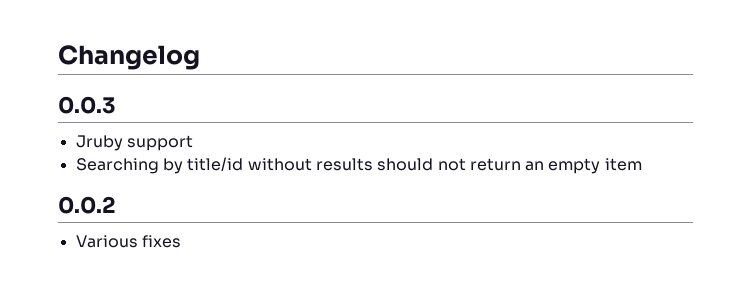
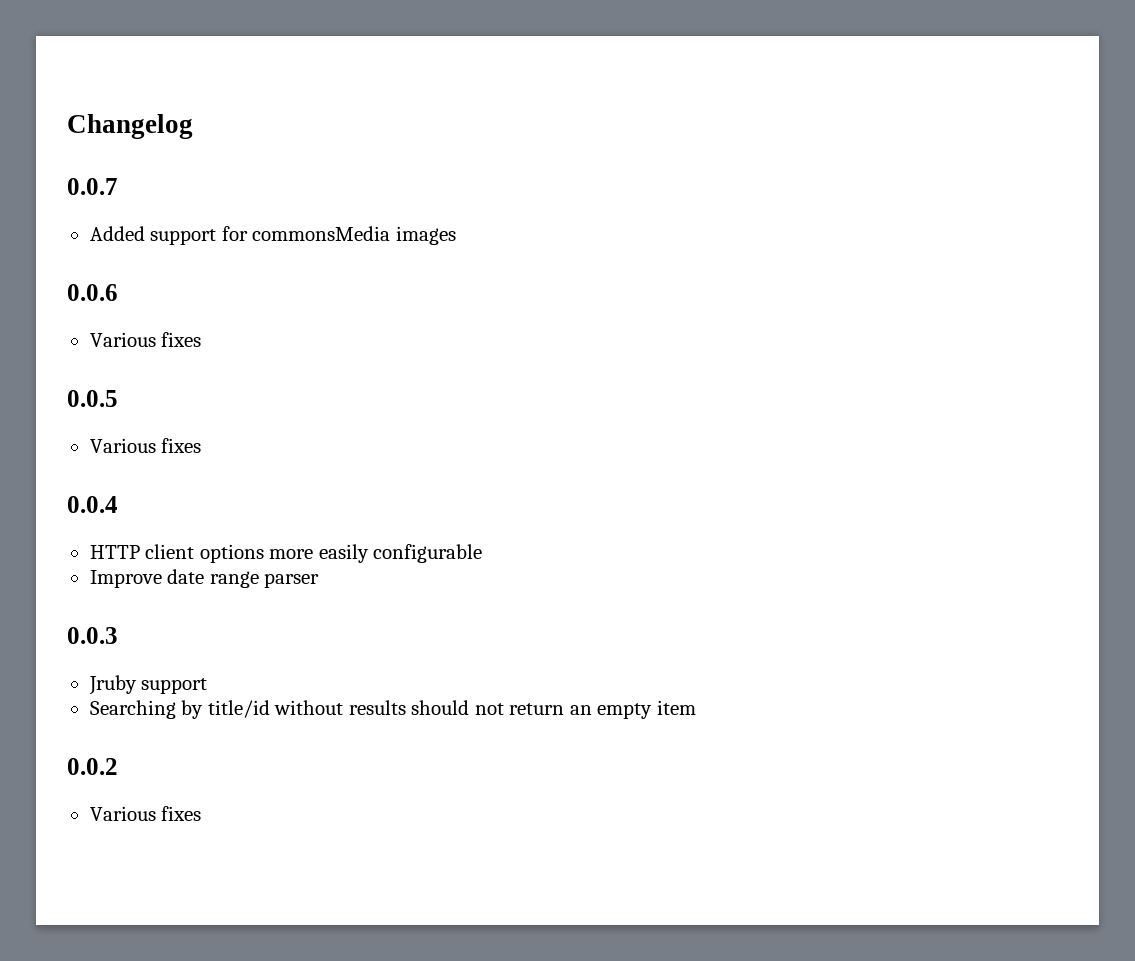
(200, 57) none -> [67,178,118,195] [89,226,456,245] [67,284,118,301] [89,332,202,347] [67,390,118,407] [89,438,202,453] [67,496,118,513] [89,544,483,563] [89,569,320,588] // 0.0.7 // Added support for commonsMedia images // 0.0.6 // Various fixes // 0.0.5 // Various fixes // 0.0.4 // HTTP client options more easily configurable // Improve date range parser

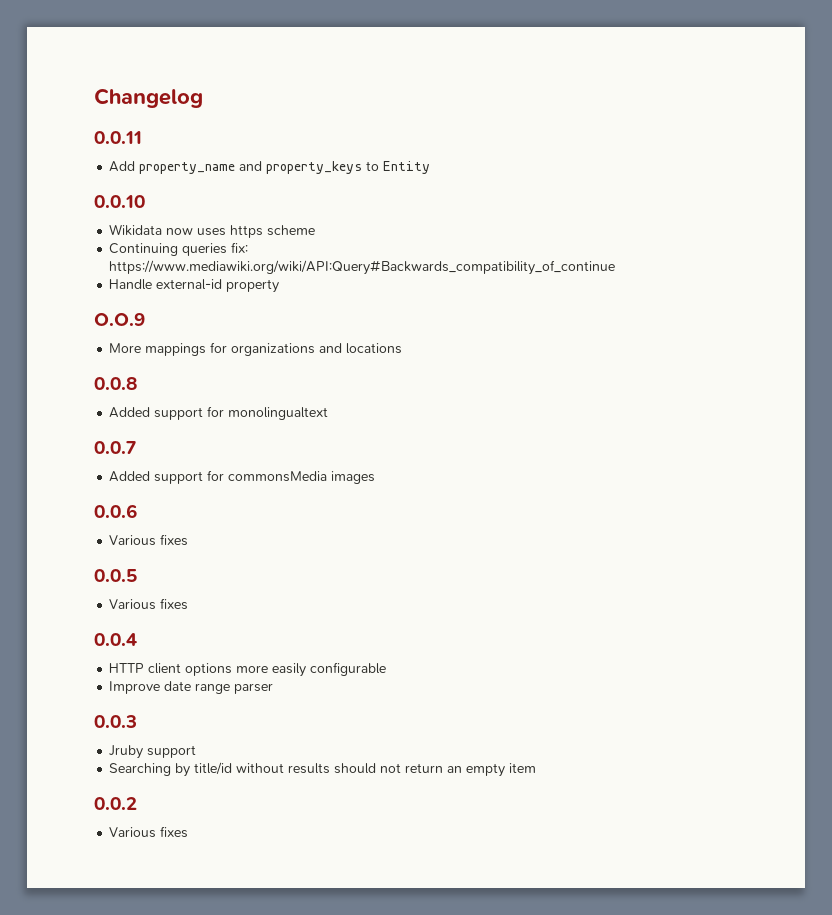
(193, 126) none -> [94,131,142,144] [109,161,431,174] [94,195,145,208] [109,224,316,238] [109,242,249,256] [109,260,616,275] [109,279,280,293] [94,313,145,326] [109,342,403,356] [94,377,137,390] [109,406,329,420] // 0.0.11 // Add property_name and property_keys to Entity // 0.0.10 // Wikidata now uses https scheme // Continuing queries fix: https://www.mediawiki.org/wiki/API:Query#Backwards_compatibility_of_continue // Handle external-id property // O.O.9 // More mappings for organizations and locations // 0.0.8 // Added support for monolingualtext

